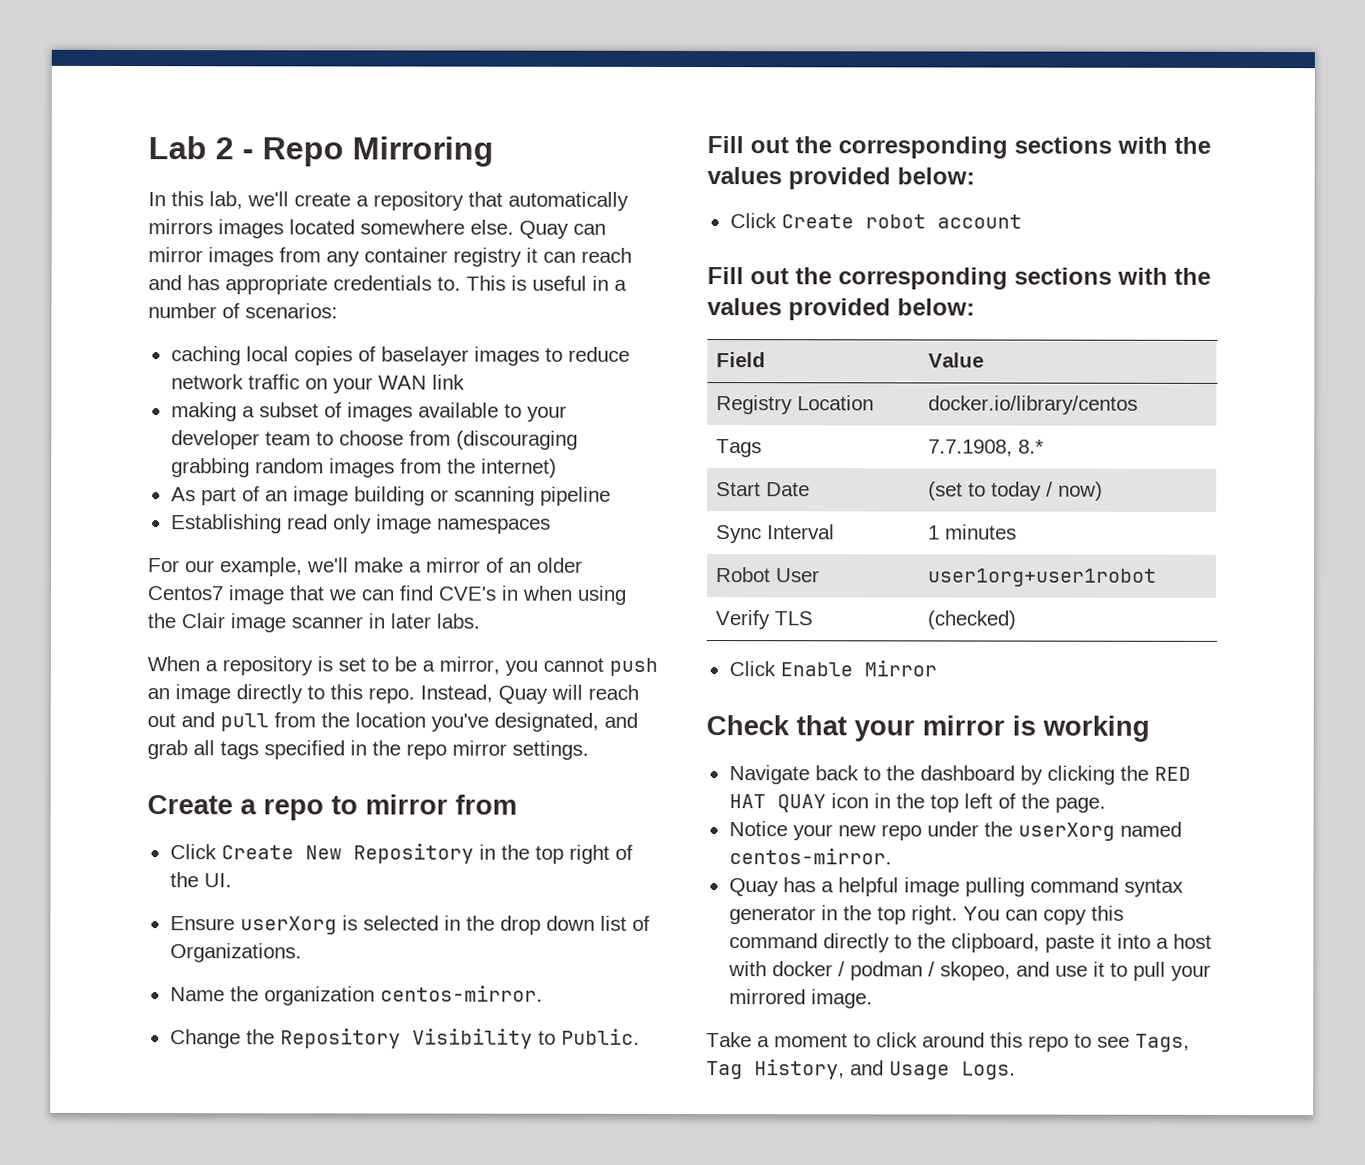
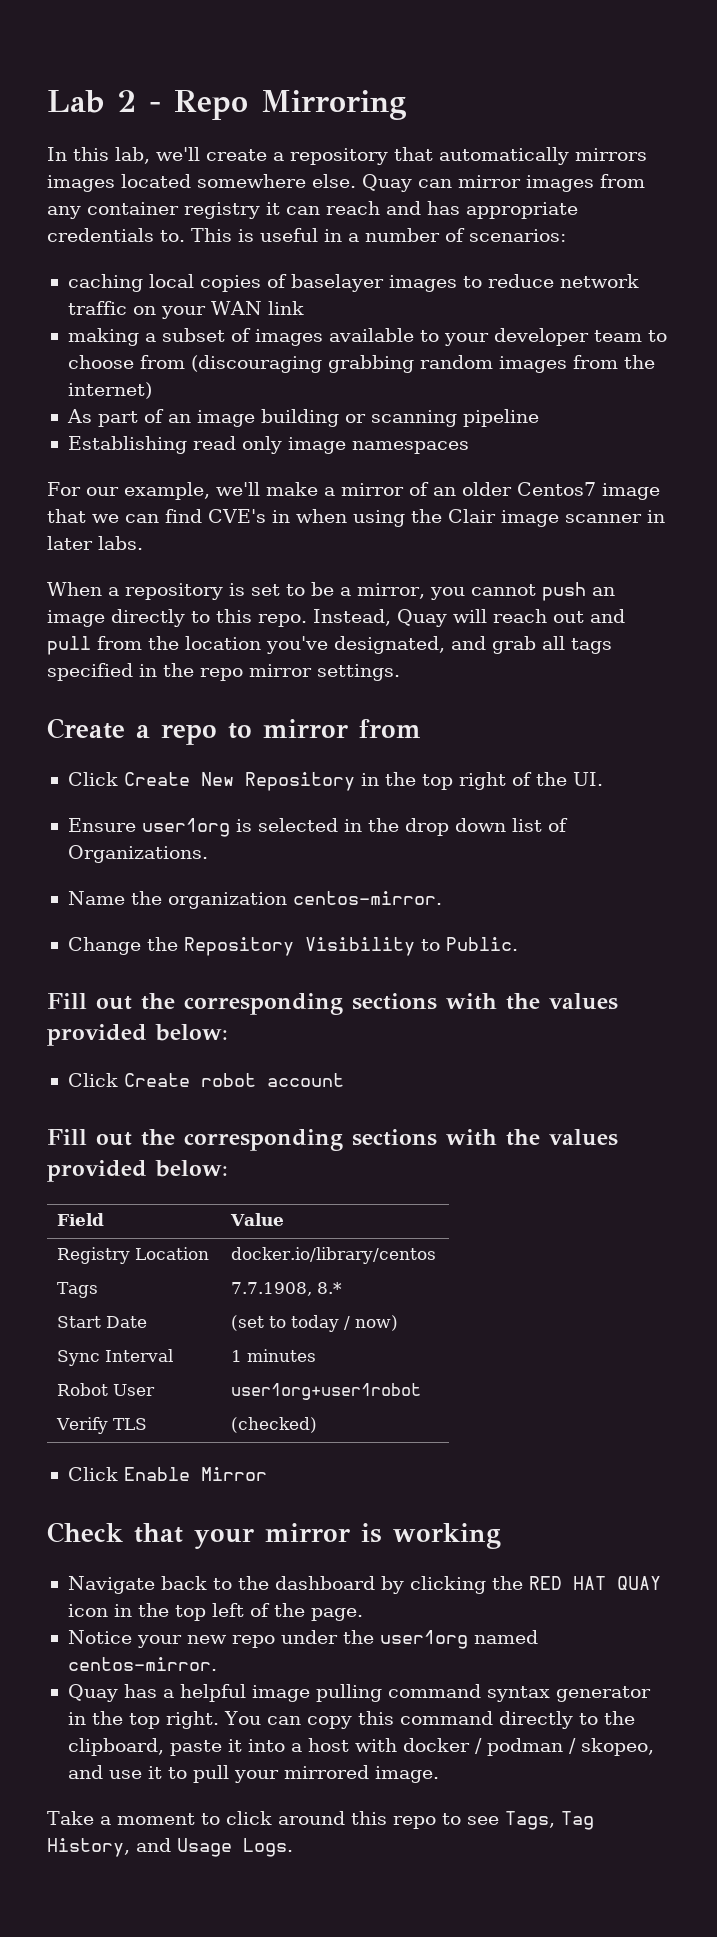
[239,916,337,935] userXorg -> [141,818,230,837] user1org
[1017,822,1115,841] userXorg -> [379,1630,468,1649] user1org

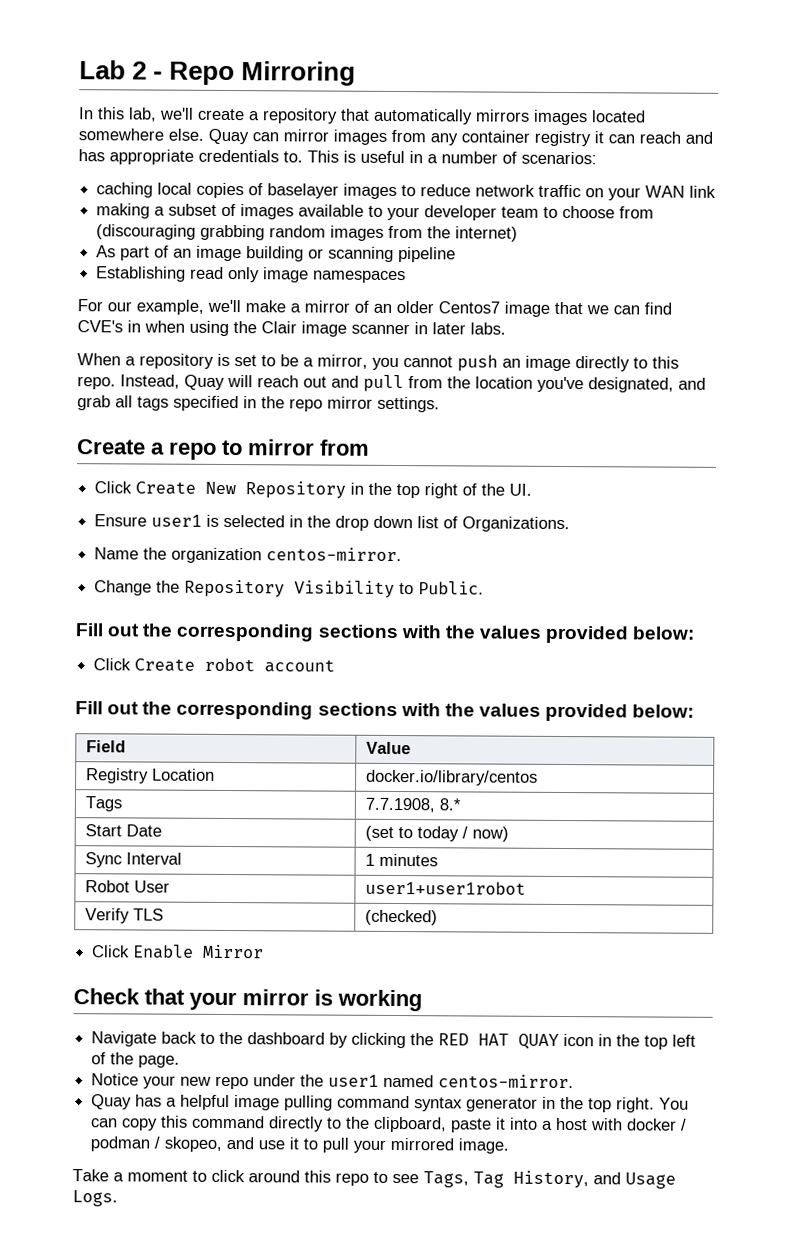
[141,818,230,837] user1org -> [151,514,203,527] user1
[231,1383,422,1400] user1org+user1robot -> [365,880,527,895] user1+user1robot
[379,1630,468,1649] user1org -> [328,1074,380,1087] user1

